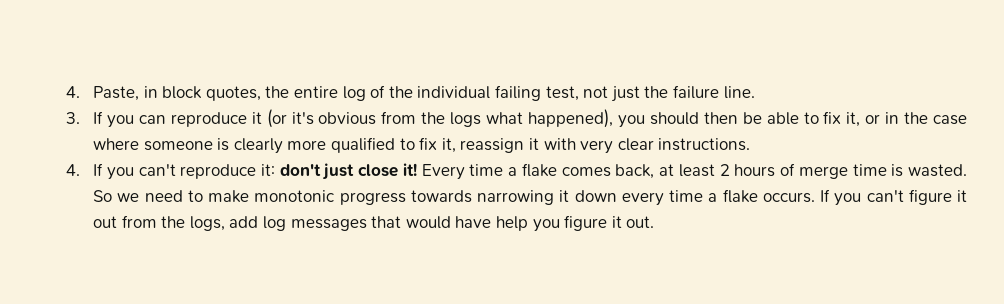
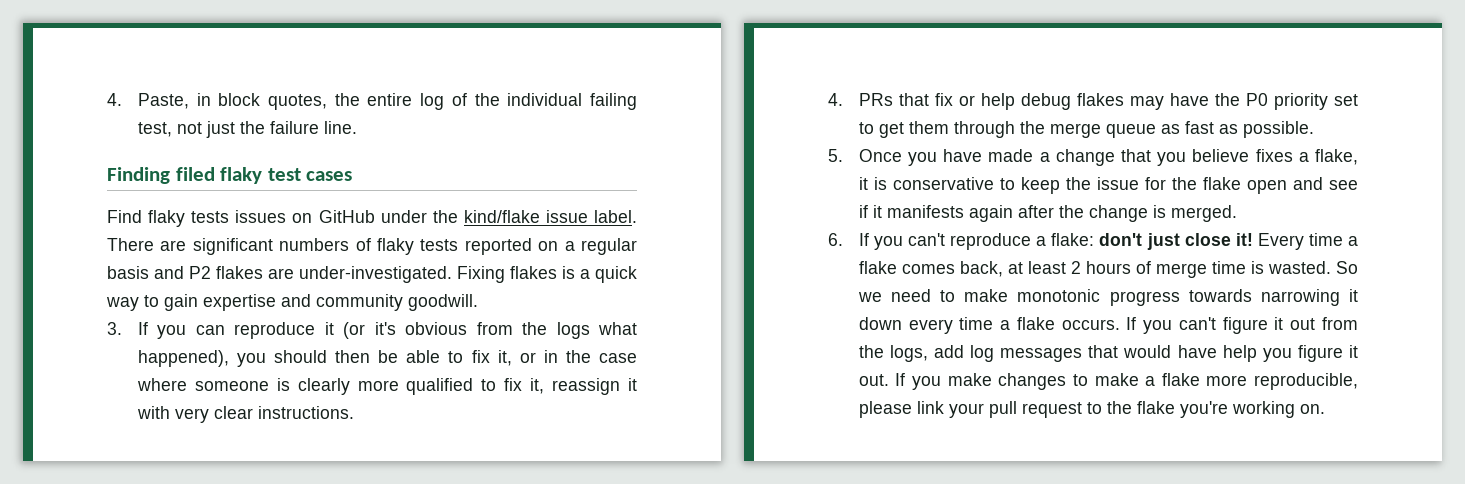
(755, 92) none -> [107,167,353,184] [107,210,638,227] [107,238,637,255] [107,266,637,283] [106,294,478,311] // Finding filed flaky test cases // Find flaky tests issues on GitHub under the kind/flake issue label. There are significant numbers of flaky tests reported on a regular basis and P2 flakes are under-investigated. Fixing flakes is a quick way to gain expertise and community goodwill.
(80, 170) none -> [858,93,1358,110] [858,121,1314,138] [828,149,1358,166] [858,177,1359,194] [858,205,1237,222] [828,233,843,246] PRs that fix or help debug flakes may have the P0 priority set to get them through the merge queue as fast as possible. // 5. Once you have made a change that you believe fixes a flake, it is conservative to keep the issue for the flake open and see if it manifests again after the change is merged. // 6.
[261,164,276,176] it: -> [1036,233,1095,246] a flake:
(655, 222) none -> [895,373,1358,390] [858,401,1325,418] If you make changes to make a flake more reproducible, please link your pull request to the flake you're working on.

